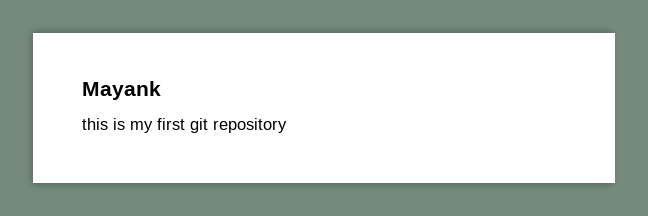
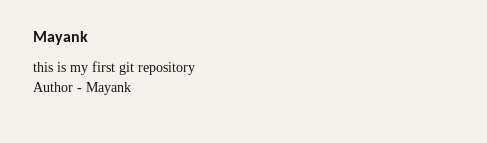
(287, 125) none -> [33,82,131,95] // Author - Mayank

